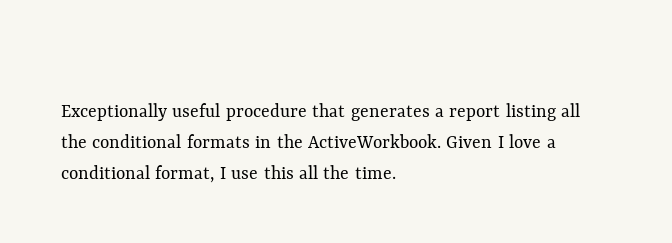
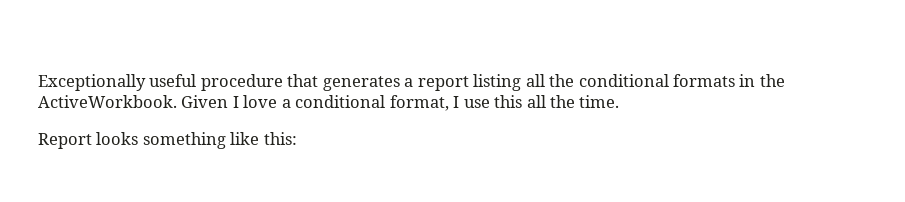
(396, 173) none -> [38,132,297,149] // Report looks something like this:

